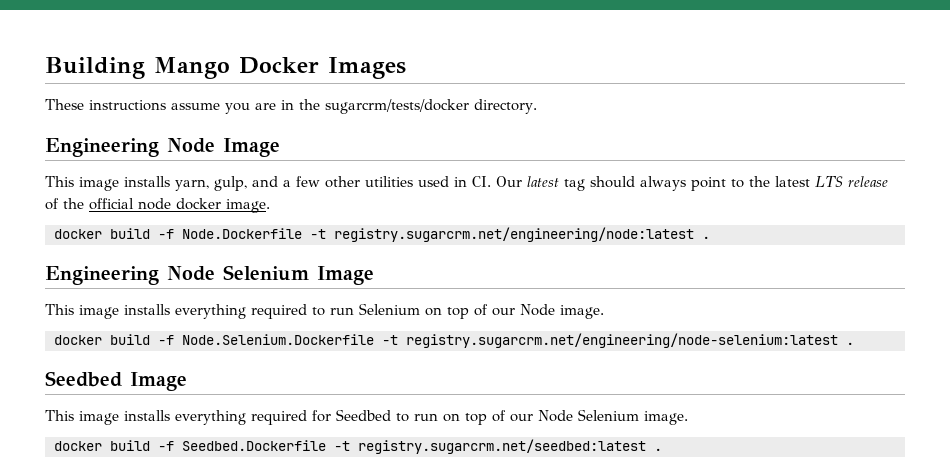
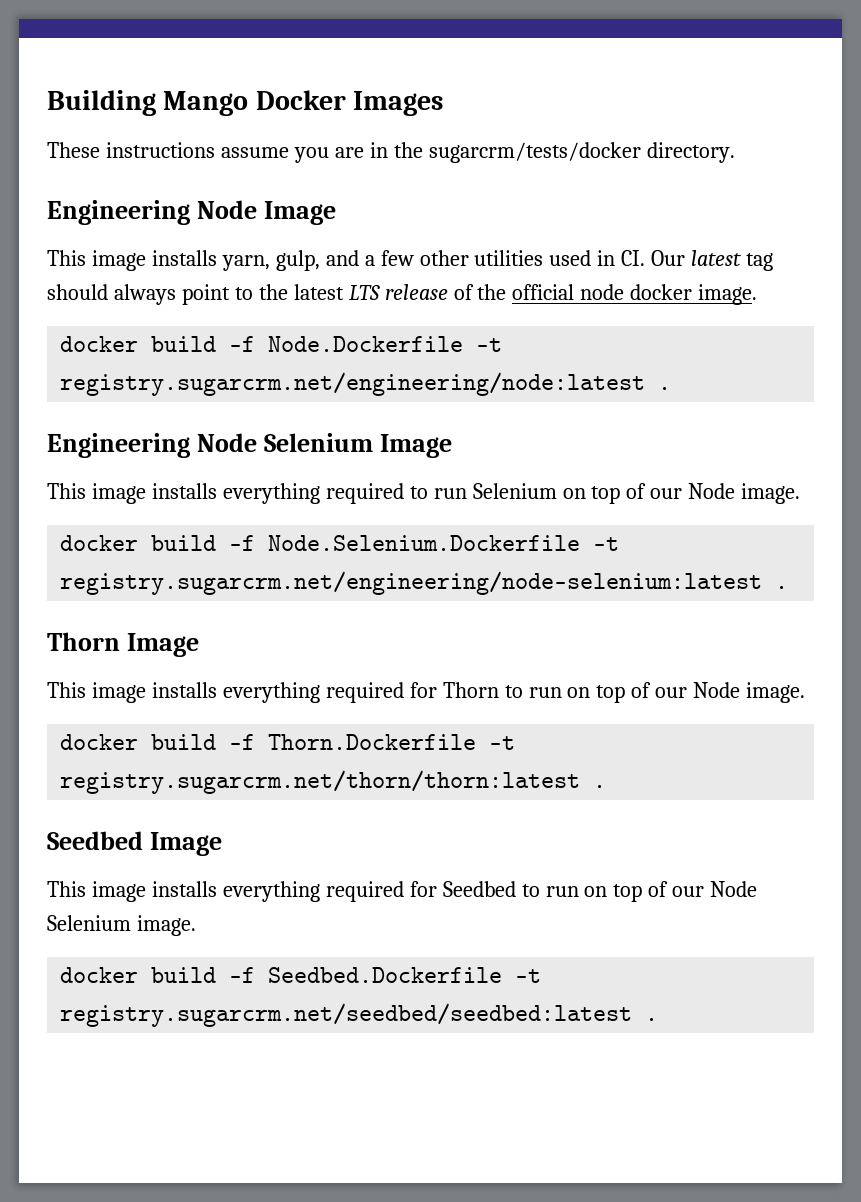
(854, 343) none -> [47,632,199,657] [47,682,806,703] [60,734,516,750] [60,770,607,794] // Thorn Image // This image installs everything required for Thorn to run on top of our Node image. // docker build -f Thorn.Dockerfile -t registry.sugarcrm.net/thorn/thorn:latest .
[358,439,646,454] registry.sugarcrm.net/seedbed:latest -> [60,1003,633,1027] registry.sugarcrm.net/seedbed/seedbed:latest

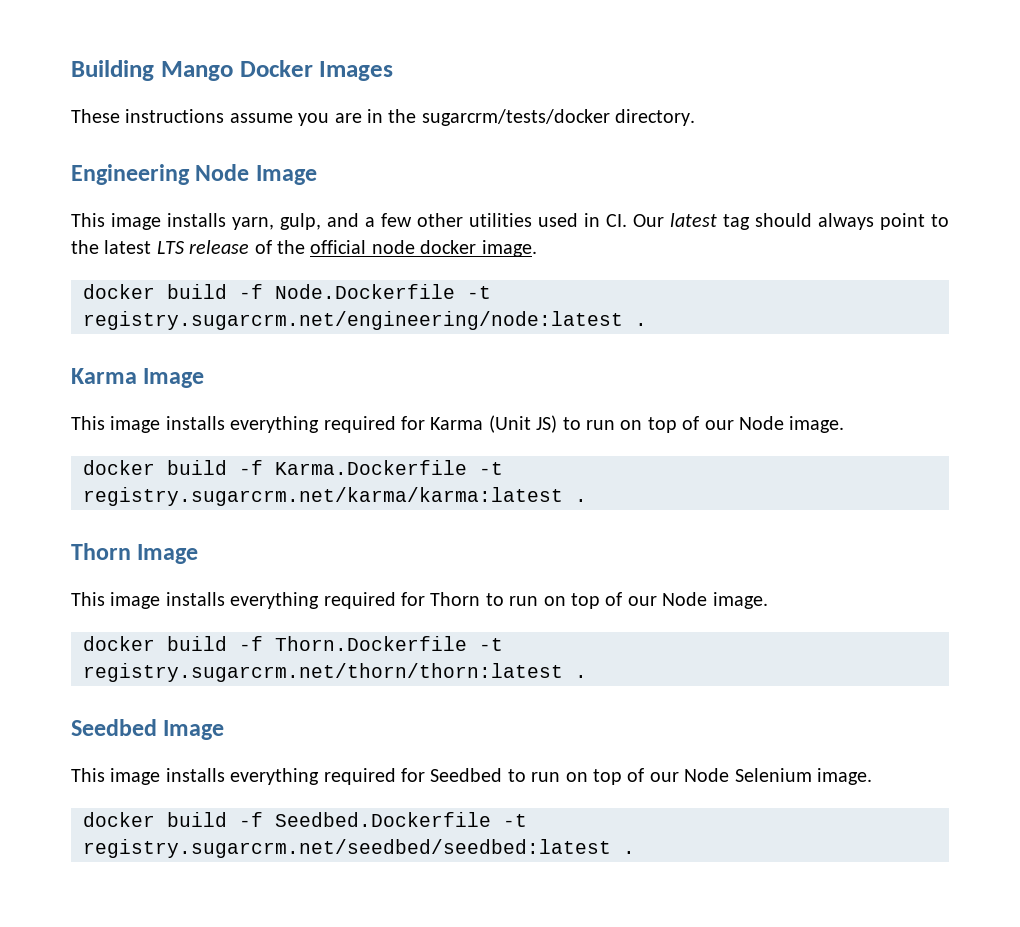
[47,433,452,458] [47,483,801,504] [60,535,620,551] [60,571,763,595] Engineering Node Selenium Image // This image installs everything required to run Selenium on top of our Node image. // docker build -f Node.Selenium.Dockerfile -t registry.sugarcrm.net/engineering/node-selenium:latest -> [71,368,205,388] [71,415,845,433] [83,460,503,475] [83,487,563,506] Karma Image // This image installs everything required for Karma (Unit JS) to run on top of our Node image. // docker build -f Karma.Dockerfile -t registry.sugarcrm.net/karma/karma:latest

